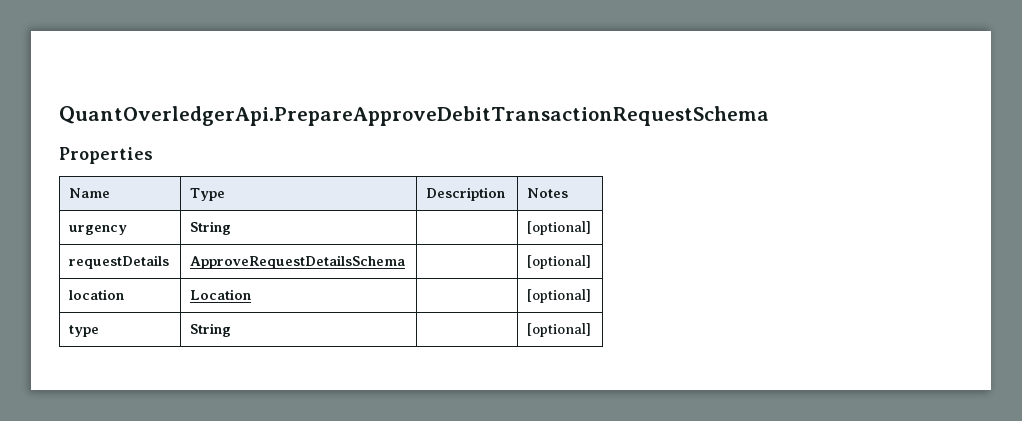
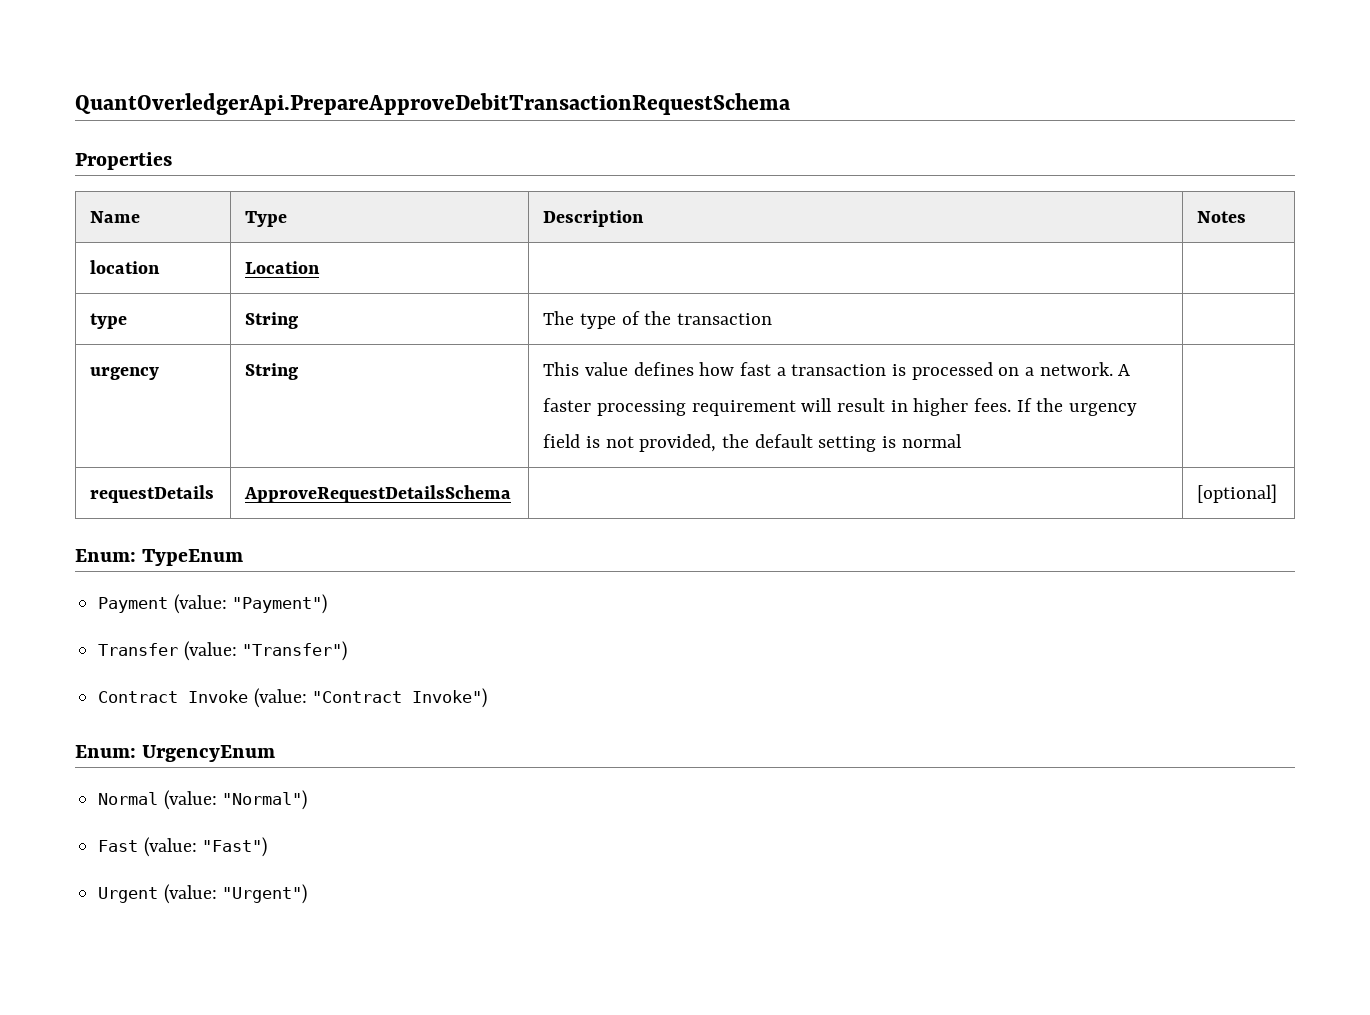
[69,225,128,235] [190,221,232,235] [527,221,592,235] [69,255,170,269] [190,255,406,269] [527,255,592,269] [69,289,125,300] [190,289,252,300] [527,289,592,303] [69,325,100,337] [190,323,232,337] [527,323,592,337] urgency | String | | [optional] // requestDetails | ApproveRequestDetailsSchema | | [optional] // location | Location | | [optional] // type | String | | [optional] -> [90,260,161,274] [245,261,321,274] [90,313,128,329] [245,312,299,329] [543,311,773,329] [90,367,160,380] [245,363,299,380] [543,362,1131,380] [543,398,1138,416] [543,434,962,452] [90,485,215,503] [244,485,512,503] [1197,484,1278,503] [75,549,244,566] [98,594,328,614] [98,641,348,661] [98,688,488,708] [75,745,276,762] [98,790,308,810] [98,837,268,857] [98,884,308,904] location | Location | | // type | String | The type of the transaction | // urgency | String | This value defines how fast a transaction is processed on a network. A faster processing requirement will result in higher fees. If the urgency field is not provided, the default setting is normal | // requestDetails | ApproveRequestDetailsSchema | | [optional] // Enum: TypeEnum // Payment (value: "Payment") // Transfer (value: "Transfer") // Contract Invoke (value: "Contract Invoke") // Enum: UrgencyEnum // Normal (value: "Normal") // Fast (value: "Fast") // Urgent (value: "Urgent")

